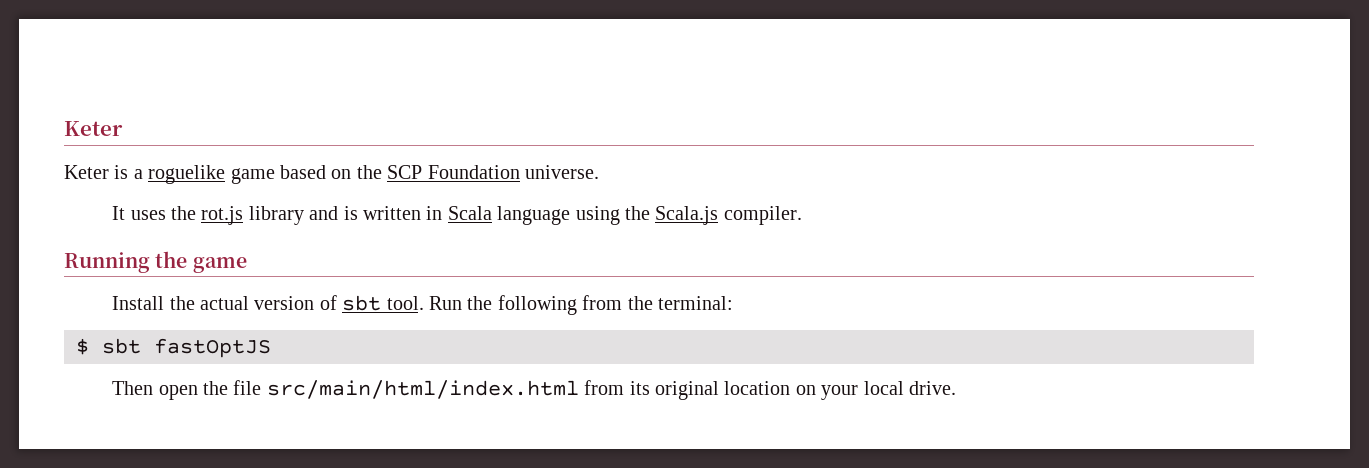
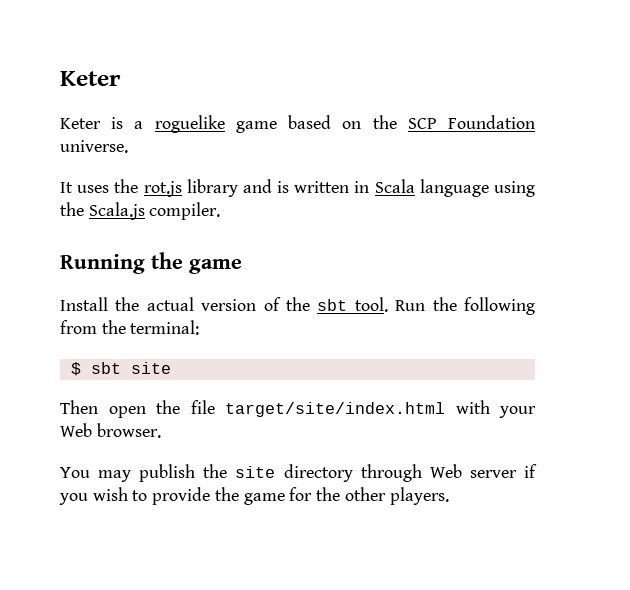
(337, 302) none -> [286,297,310,311] the
[154,338,271,358] fastOptJS -> [130,362,171,374] site
[266,380,956,400] src/main/html/index.html from its original location on your local drive. -> [225,400,536,418] [60,423,161,438] [60,464,537,482] [59,487,449,505] target/site/index.html with your Web browser. // You may publish the site directory through Web server if you wish to provide the game for the other players.

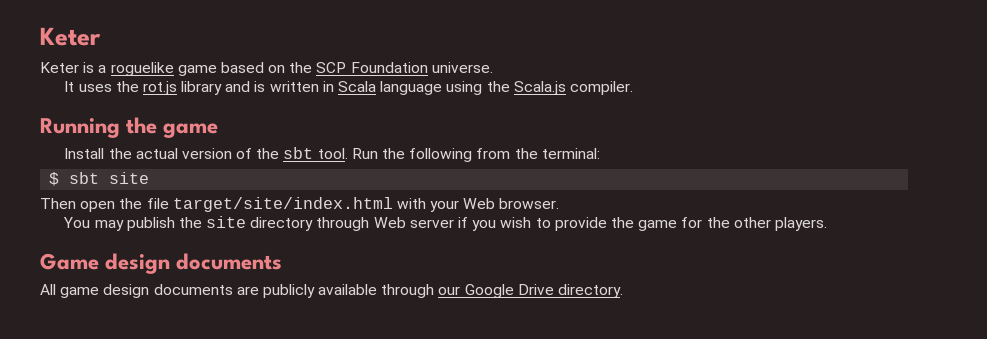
(449, 496) none -> [40,253,283,274] [40,284,624,298] // Game design documents // All game design documents are publicly available through our Google Drive directory.

